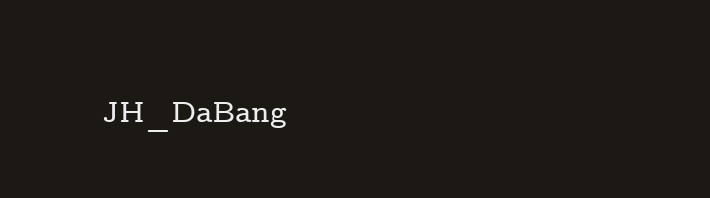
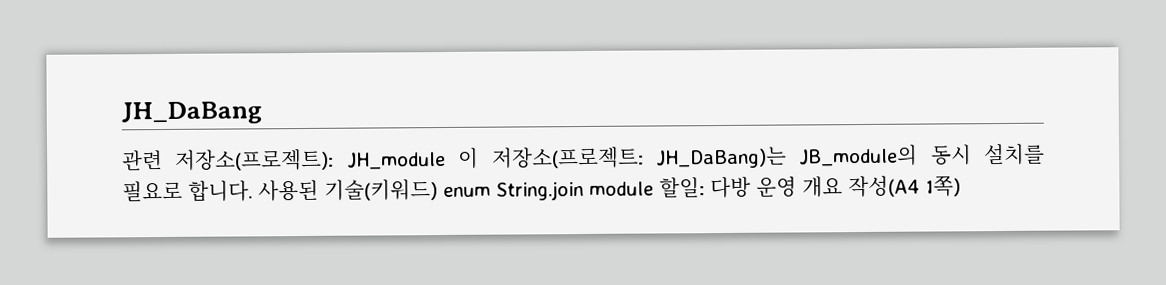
(287, 117) none -> [122,143,1045,171] [122,175,961,202] // 관련 저장소(프로젝트): JH_module 이 저장소(프로젝트: JH_DaBang)는 JB_module의 동시 설치를 필요로 합니다. 사용된 기술(키워드) enum String.join module 할일: 다방 운영 개요 작성(A4 1쪽)

